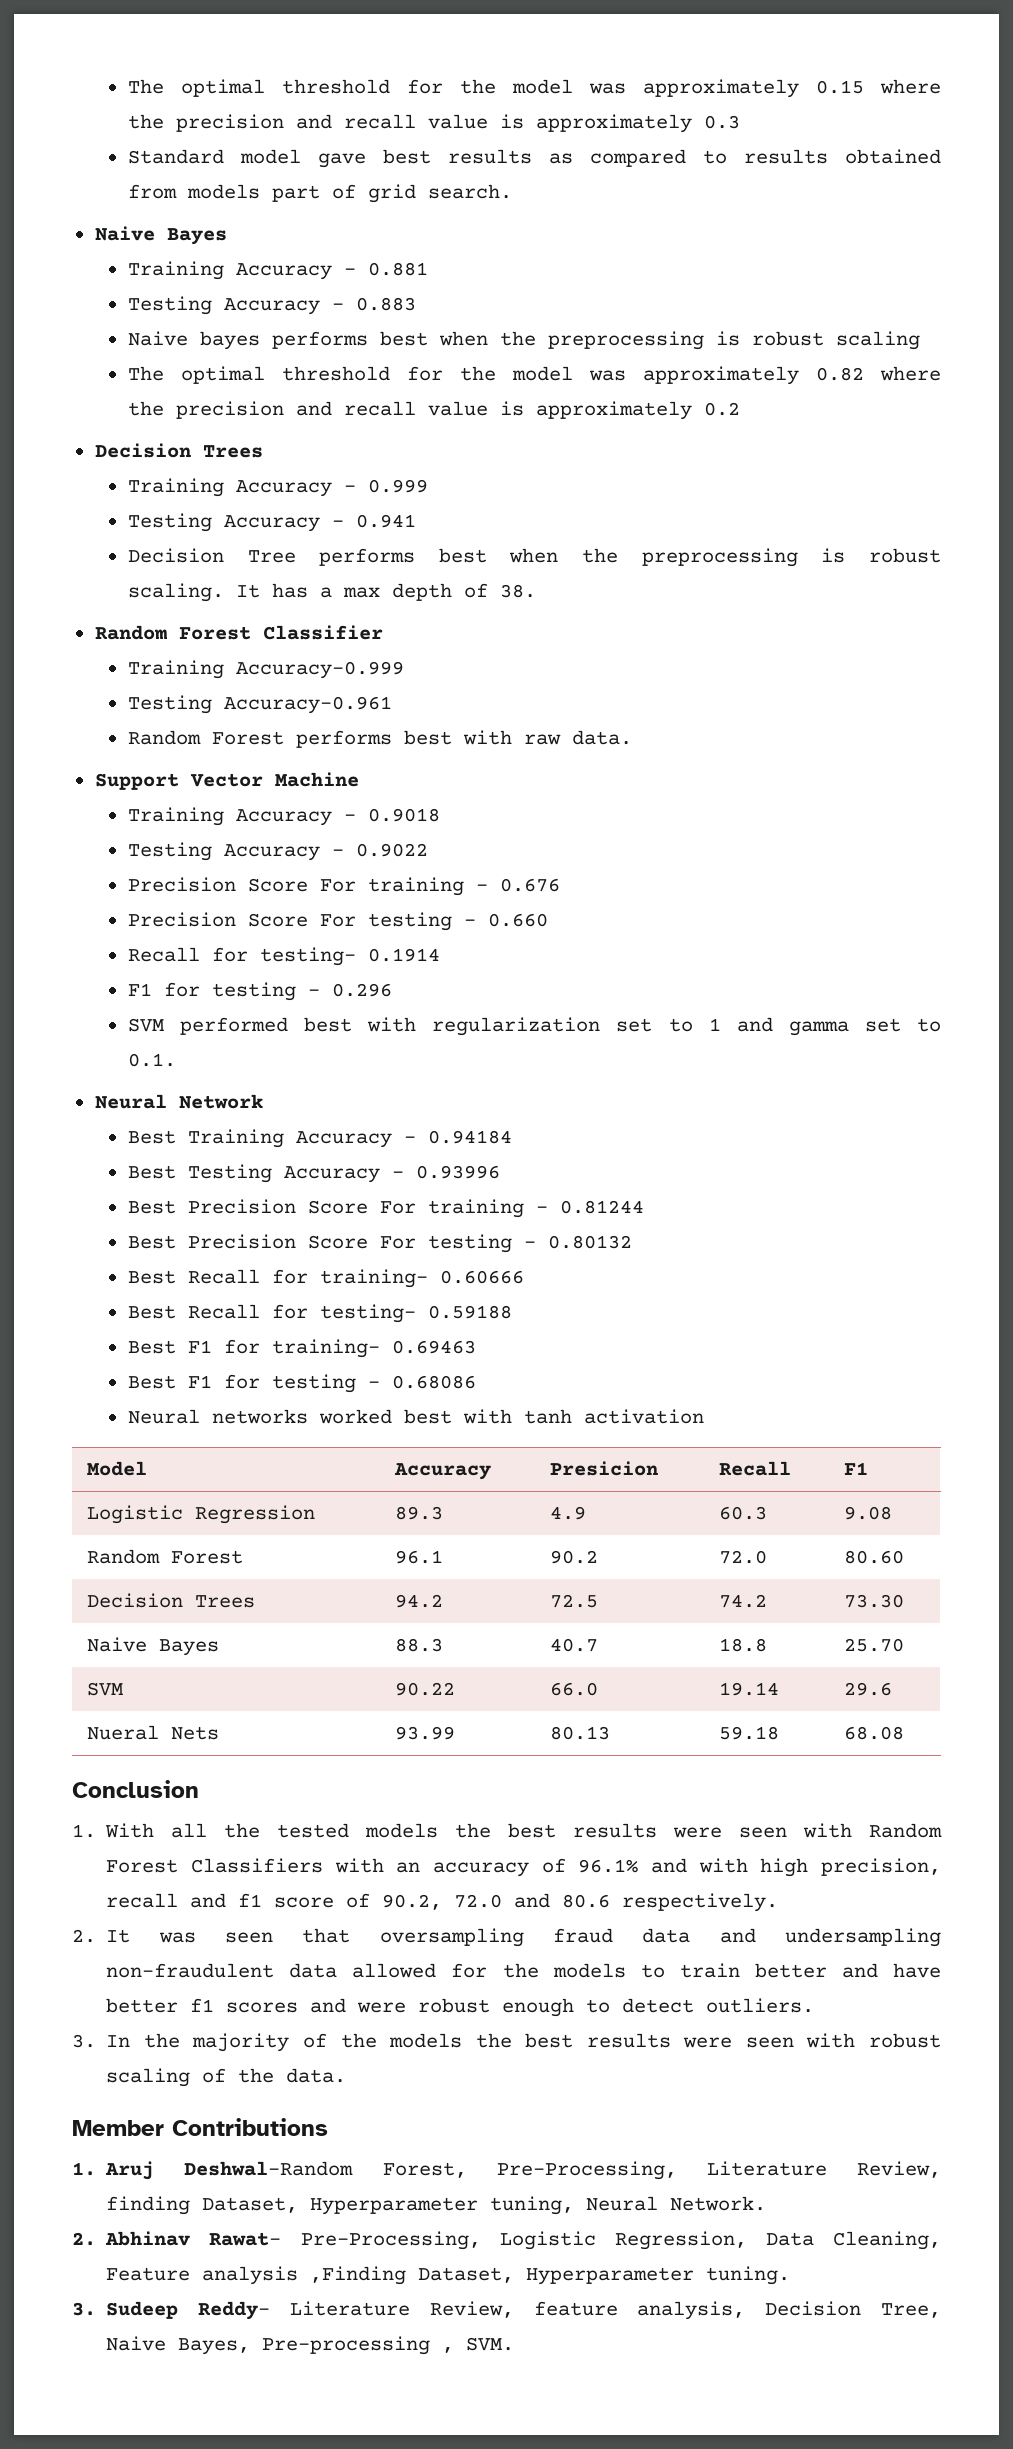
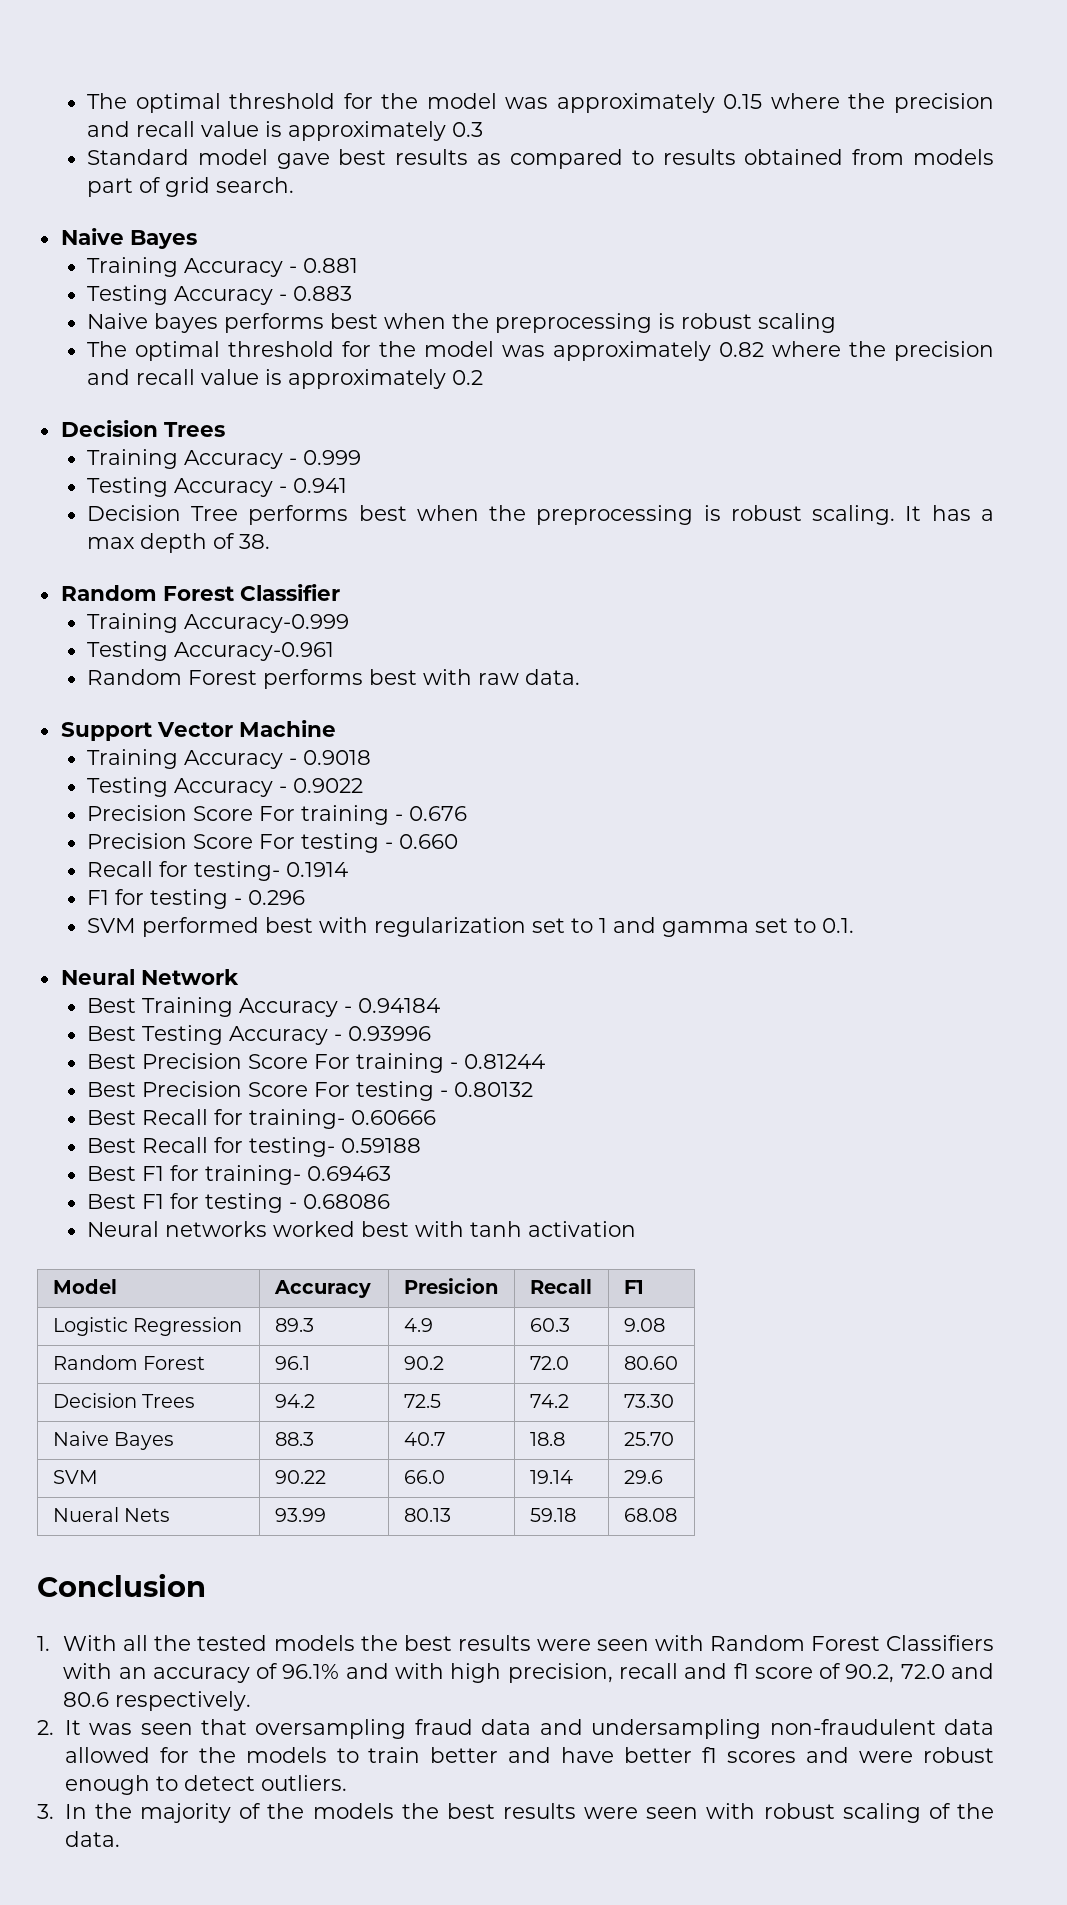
[72,2118,328,2136] [72,2161,941,2180] [106,2196,767,2215] [72,2231,941,2250] [106,2266,791,2285] [72,2301,941,2320] [106,2336,515,2355] // Member Contributions // 1. Aruj Deshwal-Random Forest, Pre-Processing, Literature Review, finding Dataset, Hyperparameter tuning, Neural Network. // 2. Abhinav Rawat- Pre-Processing, Logistic Regression, Data Cleaning, Feature analysis ,Finding Dataset, Hyperparameter tuning. // 3. Sudeep Reddy- Literature Review, feature analysis, Decision Tree, Naive Bayes, Pre-processing , SVM. -> (120, 1839) none

